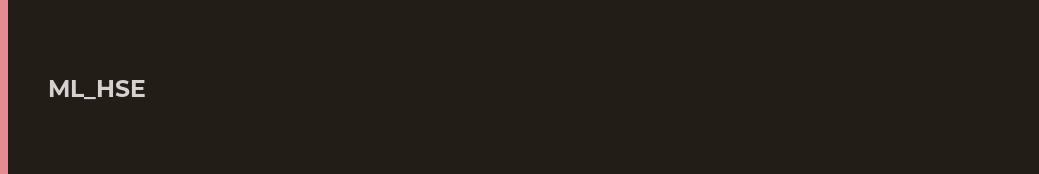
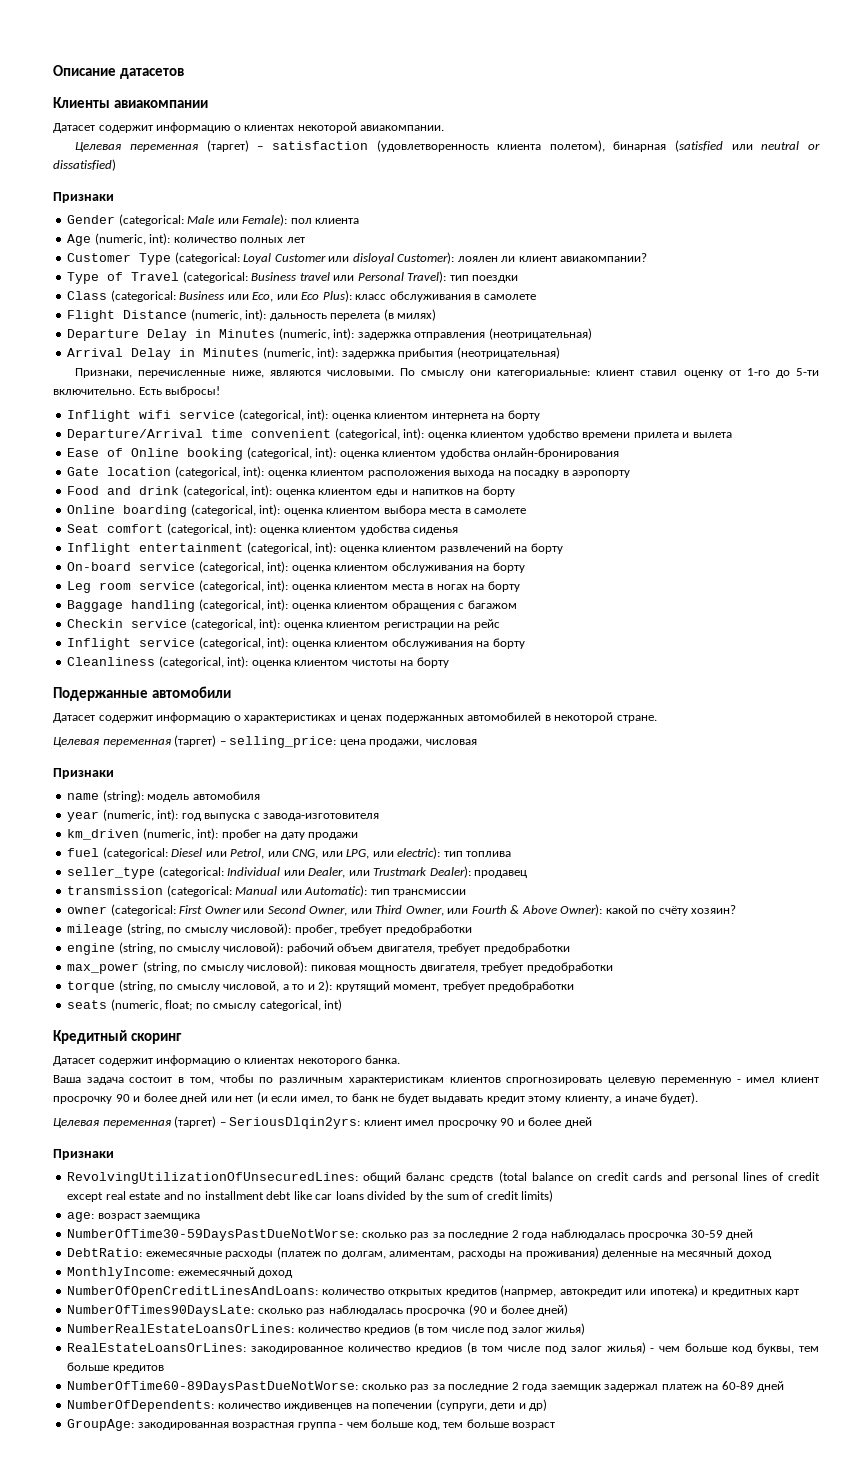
[48,80,146,100] ML_HSE -> [53,65,185,79] [53,97,208,108] [53,122,445,133] [75,140,821,152] [53,159,116,171] [53,192,114,203] [67,214,360,226] [67,233,305,246] [67,252,648,265] [67,271,519,284] [67,290,536,302] [67,309,437,322] [67,328,592,341] [67,347,560,360] [75,368,820,378] [53,386,221,397] [67,409,540,422] [67,428,732,441] [67,447,620,460] [67,466,631,478] [67,485,515,497] [67,504,527,517] [67,523,459,535] [67,542,563,555] [67,561,525,573] [67,580,520,593] [67,599,517,612] [67,618,500,630] [67,637,525,650] [67,656,449,668] [53,686,231,701] [53,712,657,723] [53,735,477,748] [53,768,114,779] [67,790,260,802] [67,809,380,822] [67,828,359,840] [67,847,512,859] [67,866,528,879] [67,885,467,897] [67,904,737,916] [67,923,472,936] [67,942,570,955] [67,961,613,974] [67,980,575,993] [67,999,343,1011] [53,1030,182,1044] [53,1055,401,1066] [53,1074,820,1085] [53,1092,699,1104] [53,1116,592,1129] [53,1149,114,1160] [67,1171,821,1184] [67,1190,554,1202] [67,1212,201,1222] [67,1229,754,1241] [67,1247,772,1259] [67,1267,294,1279] [67,1285,800,1298] [67,1304,569,1317] [67,1323,586,1335] [67,1342,819,1354] [67,1362,164,1373] [67,1381,785,1393] [67,1399,548,1412] [67,1419,556,1431] Описание датасетов // Клиенты авиакомпании // Датасет содержит информацию о клиентах некоторой авиакомпании. // Целевая переменная (таргет) – satisfaction (удовлетворенность клиента полетом), бинарная (satisfied или neutral or dissatisfied) // Признаки // Gender (categorical: Male или Female): пол клиента // Age (numeric, int): количество полных лет // Customer Type (categorical: Loyal Customer или disloyal Customer): лоялен ли клиент авиакомпании? // Type of Travel (categorical: Business travel или Personal Travel): тип поездки // Class (categorical: Business или Eco, или Eco Plus): класс обслуживания в самолете // Flight Distance (numeric, int): дальность перелета (в милях) // Departure Delay in Minutes (numeric, int): задержка отправления (неотрицательная) // Arrival Delay in Minutes (numeric, int): задержка прибытия (неотрицательная) // Признаки, перечисленные ниже, являются числовыми. По смыслу они категориальные: клиент ставил оценку от 1-го до 5-ти включительно. Есть выбросы! // Inflight wifi service (categorical, int): оценка клиентом интернета на борту // Departure/Arrival time convenient (categorical, int): оценка клиентом удобство времени прилета и вылета // Ease of Online booking (categorical, int): оценка клиентом удобства онлайн-бронирования // Gate location (categorical, int): оценка клиентом расположения выхода на посадку в аэропорту // Food and drink (categorical, int): оценка клиентом еды и напитков на борту // Online boarding (categorical, int): оценка клиентом выбора места в самолете // Seat comfort (categorical, int): оценка клиентом удобства сиденья // Inflight entertainment (categorical, int): оценка клиентом развлечений на борту // On-board service (categorical, int): оценка клиентом обслуживания на борту // Leg room service (categorical, int): оценка клиентом места в ногах на борту // Baggage handling (categorical, int): оценка клиентом обращения с багажом // Checkin service (categorical, int): оценка клиентом регистрации на рейс // Inflight service (categorical, int): оценка клиентом обслуживания на борту // Cleanliness (categorical, int): оценка клиентом чистоты на борту // Подержанные автомобили // Датасет содержит информацию о характеристиках и ценах подержанных автомобилей в некоторой стране. // Целевая переменная (таргет) – selling_price: цена продажи, числовая // Признаки // name (string): модель автомобиля // year (numeric, int): год выпуска с завода-изготовителя // km_driven (numeric, int): пробег на дату продажи // fuel (categorical: Diesel или Petrol, или CNG, или LPG, или electric): тип топлива // seller_type (categorical: Individual или Dealer, или Trustmark Dealer): продавец // transmission (categorical: Manual или Automatic): тип трансмиссии // owner (categorical: First Owner или Second Owner, или Third Owner, или Fourth & Above Owner): какой по счёту хозяин? // mileage (string, по смыслу числовой): пробег, требует предобработки // engine (string, по смыслу числовой): рабочий объем двигателя, требует предобработки // max_power (string, по смыслу числовой): пиковая мощность двигателя, требует предобработки // torque (string, по смыслу числовой, а то и 2): крутящий момент, требует предобработки // seats (numeric, float; по смыслу categorical, int) // Кредитный скоринг // Датасет содержит информацию о клиентах некоторого банка. // Ваша задача состоит в том, чтобы по различным характеристикам клиентов спрогнозировать целевую переменную - имел клиент просрочку 90 и более дней или нет (и если имел, то банк не будет выдавать кредит этому клиенту, а иначе будет). // Целевая переменная (таргет) – SeriousDlqin2yrs: клиент имел просрочку 90 и более дней // Признаки // RevolvingUtilizationOfUnsecuredLines: общий баланс средств (total balance on credit cards and personal lines of credit except real estate and no installment debt like car loans divided by the sum of credit limits) // age: возраст заемщика // NumberOfTime30-59DaysPastDueNotWorse: сколько раз за последние 2 года наблюдалась просрочка 30-59 дней // DebtRatio: ежемесячные расходы (платеж по долгам, алиментам, расходы на проживания) деленные на месячный доход // MonthlyIncome: ежемесячный доход // NumberOfOpenCreditLinesAndLoans: количество открытых кредитов (напрмер, автокредит или ипотека) и кредитных карт // NumberOfTimes90DaysLate: сколько раз наблюдалась просрочка (90 и более дней) // NumberRealEstateLoansOrLines: количество кредиов (в том числе под залог жилья) // RealEstateLoansOrLines: закодированное количество кредиов (в том числе под залог жилья) - чем больше код буквы, тем больше кредитов // NumberOfTime60-89DaysPastDueNotWorse: сколько раз за последние 2 года заемщик задержал платеж на 60-89 дней // NumberOfDependents: количество иждивенцев на попечении (супруги, дети и др) // GroupAge: закодированная возрастная группа - чем больше код, тем больше возраст

